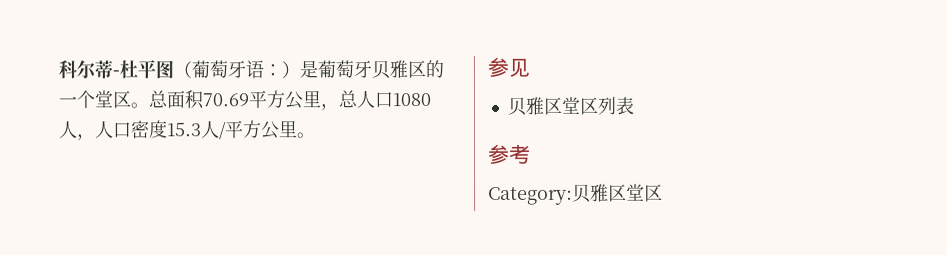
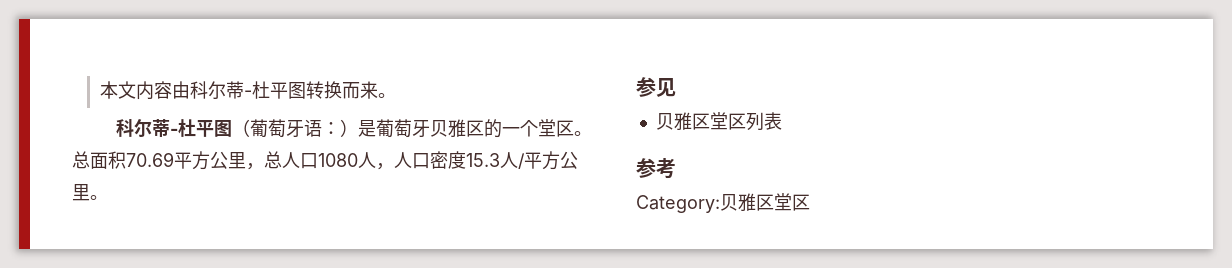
(58, 69) none -> [99,81,396,100] 本文内容由科尔蒂-杜平图转换而来。 //

